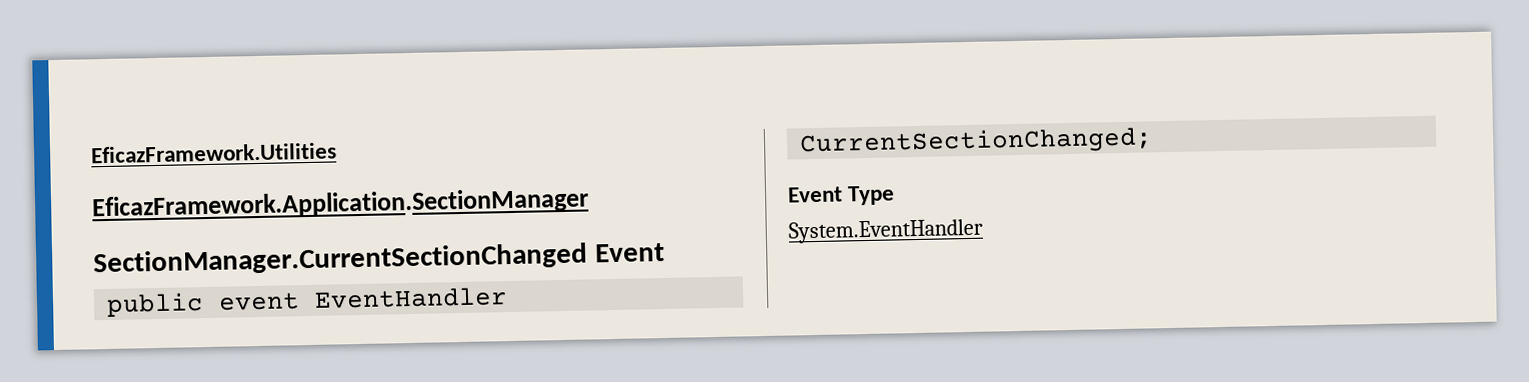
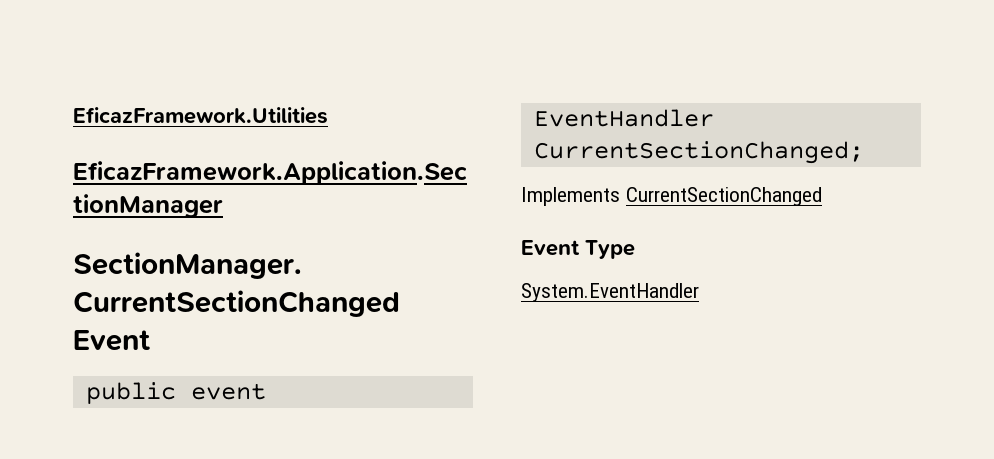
(1154, 142) none -> [521,187,822,206] // Implements CurrentSectionChanged

